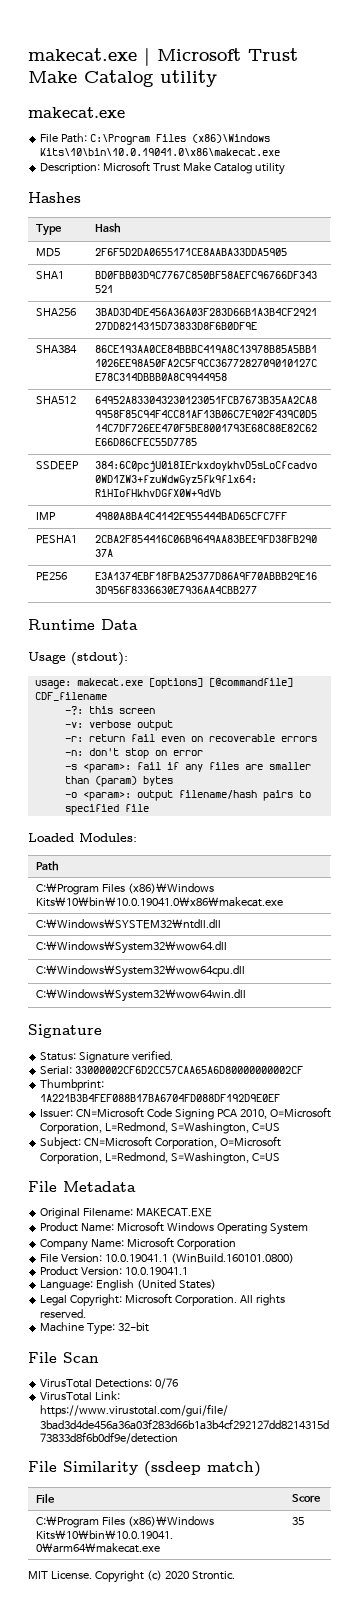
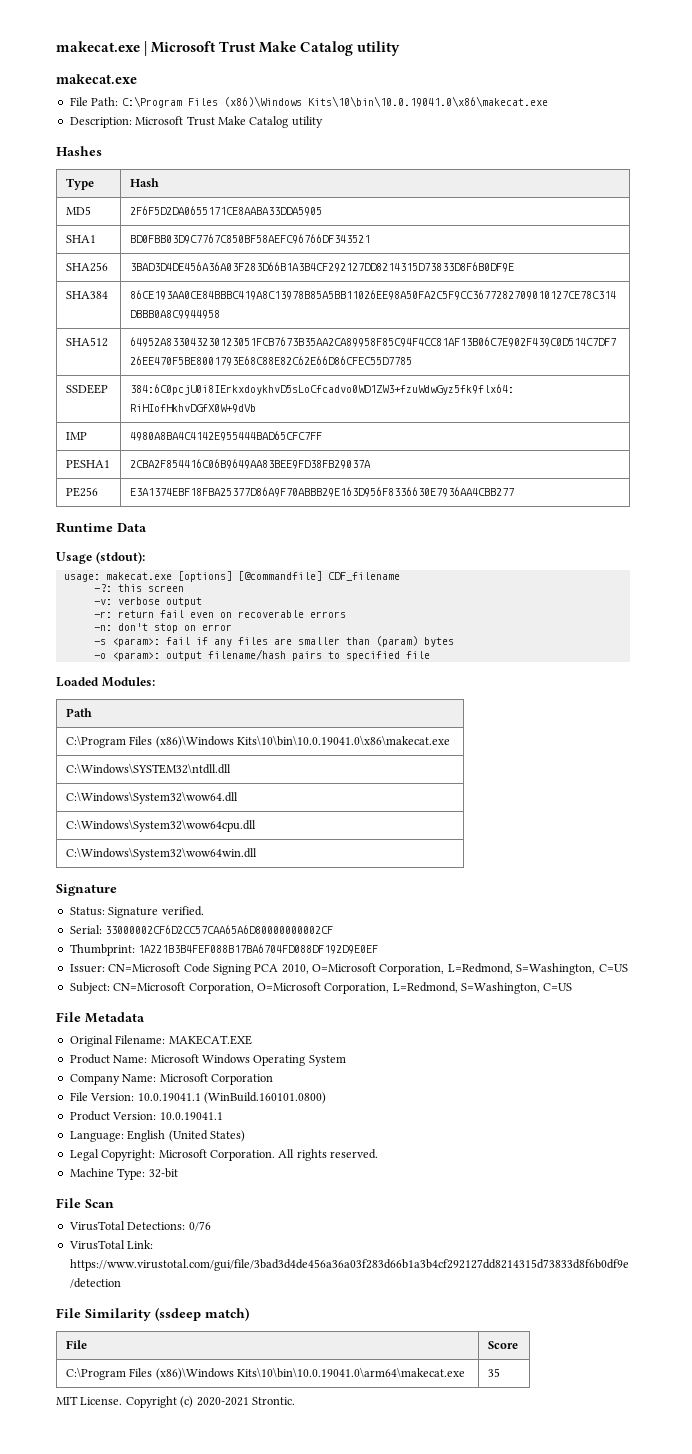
[164,1571,189,1579] 2020 -> [196,1397,249,1406] 2020-2021

